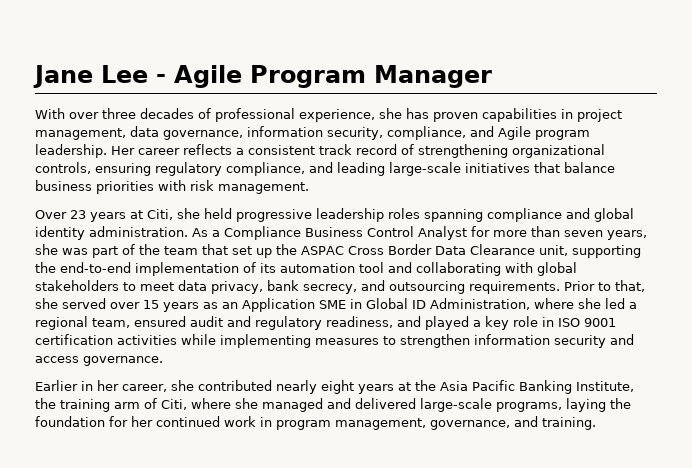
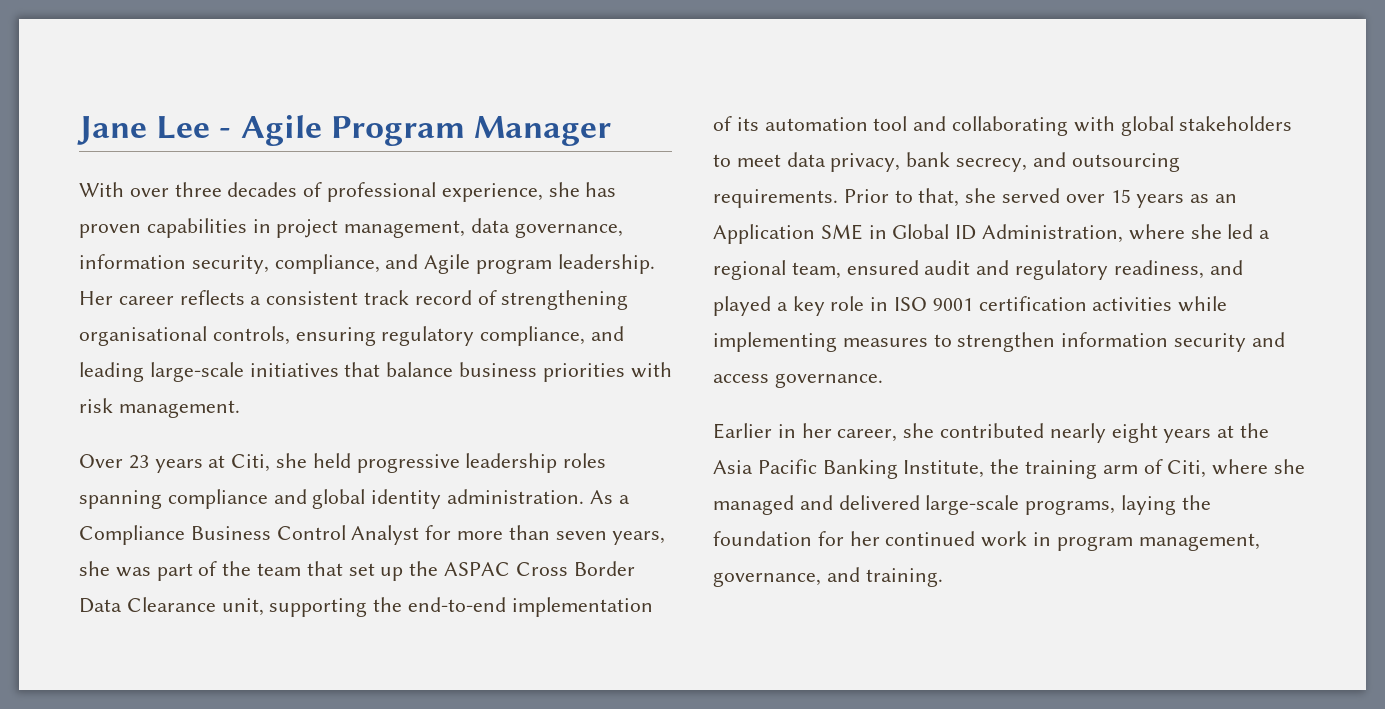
[512,144,605,158] organizational -> [79,326,207,346] organisational

